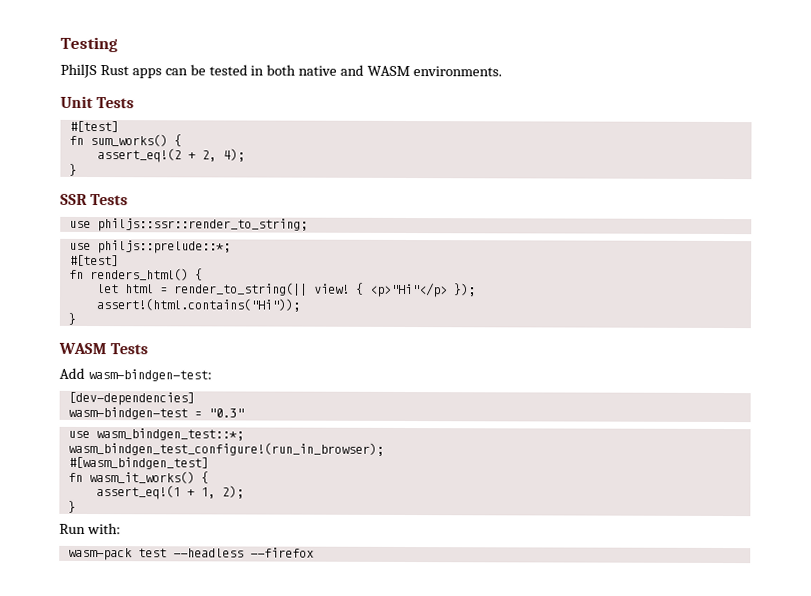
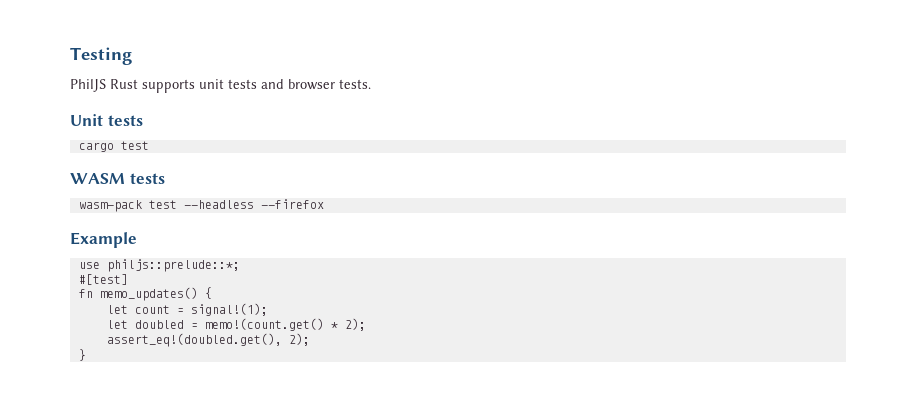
[131,64,503,79] [60,95,135,109] [68,120,119,133] [68,134,182,147] [96,148,245,163] [68,163,77,176] [60,193,129,206] [68,218,308,232] apps can be tested in both native and WASM environments. // Unit Tests // #[test] // fn sum_works() { // assert_eq!(2 + 2, 4); // } // SSR Tests // use philjs::ssr::render_to_string; -> [142,79,371,93] [70,114,143,126] [78,141,149,152] [70,173,165,184] [78,199,324,212] [70,232,137,248] supports unit tests and browser tests. // Unit tests // cargo test // WASM tests // wasm-pack test --headless --firefox // Example
[89,268,189,281] renders_html() -> [99,287,198,301] memo_updates()
[124,282,476,298] [95,298,300,312] [67,312,76,325] [58,342,149,355] [59,367,212,382] [67,391,195,406] [67,406,244,420] [67,428,244,441] [67,441,384,456] [67,456,209,470] [67,471,209,484] [95,485,244,500] [67,500,76,513] [59,522,121,535] [67,547,314,561] html = render_to_string(|| view! { <p>"Hi"</p> }); // assert!(html.contains("Hi")); // } // WASM Tests // Add wasm-bindgen-test: // [dev-dependencies] // wasm-bindgen-test = "0.3" // use wasm_bindgen_test::*; // wasm_bindgen_test_configure!(run_in_browser); // #[wasm_bindgen_test] // fn wasm_it_works() { // assert_eq!(1 + 1, 2); // } // Run with: // wasm-pack test --headless --firefox -> [134,303,268,316] [106,318,366,331] [106,333,310,347] [78,349,86,361] count = signal!(1); // let doubled = memo!(count.get() * 2); // assert_eq!(doubled.get(), 2); // }

